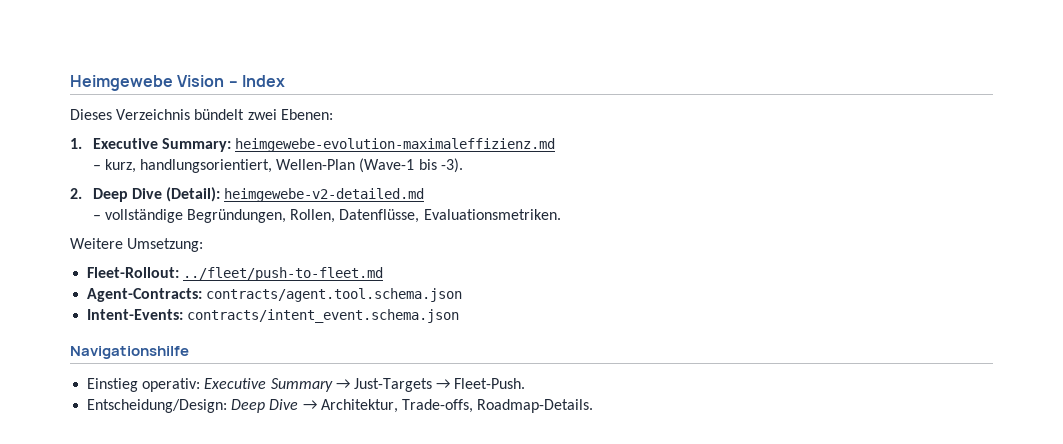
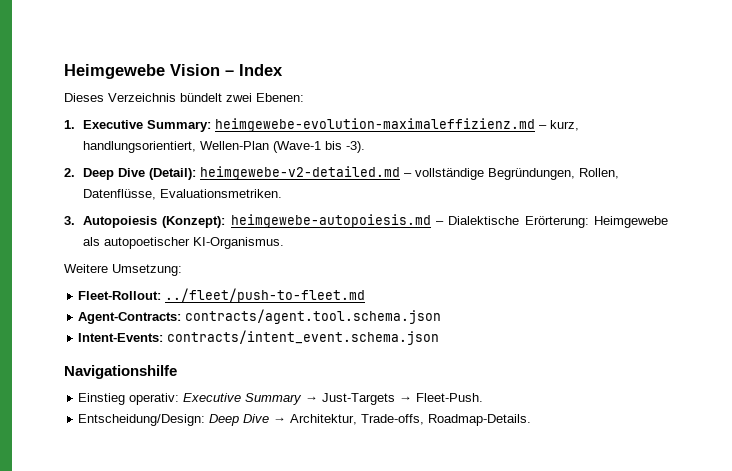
(556, 145) // -> (535, 125) none
(425, 195) // -> (400, 173) none
(561, 214) none -> [64,214,668,228] [82,237,284,249] // 3. Autopoiesis (Konzept): heimgewebe-autopoiesis.md – Dialektische Erörterung: Heimgewebe als autopoetischer KI-Organismus.

